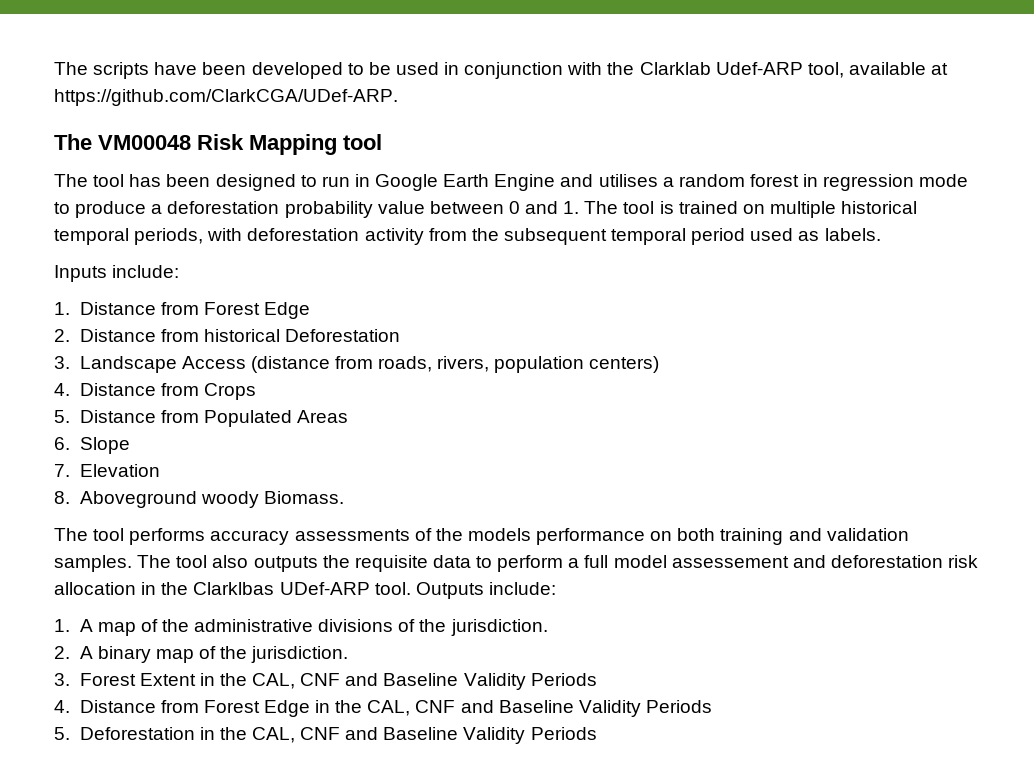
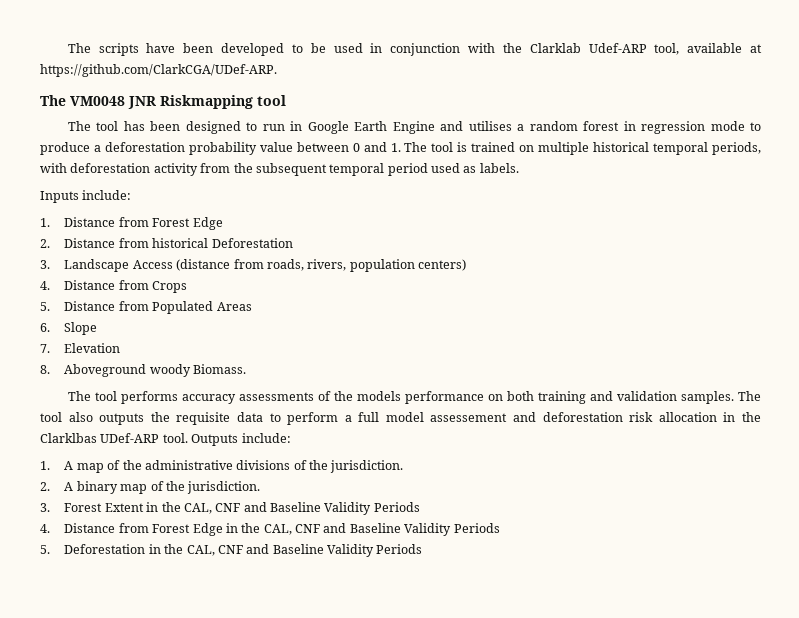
[98,134,337,155] VM00048 Risk Mapping -> [70,95,253,109] VM0048 JNR Riskmapping

